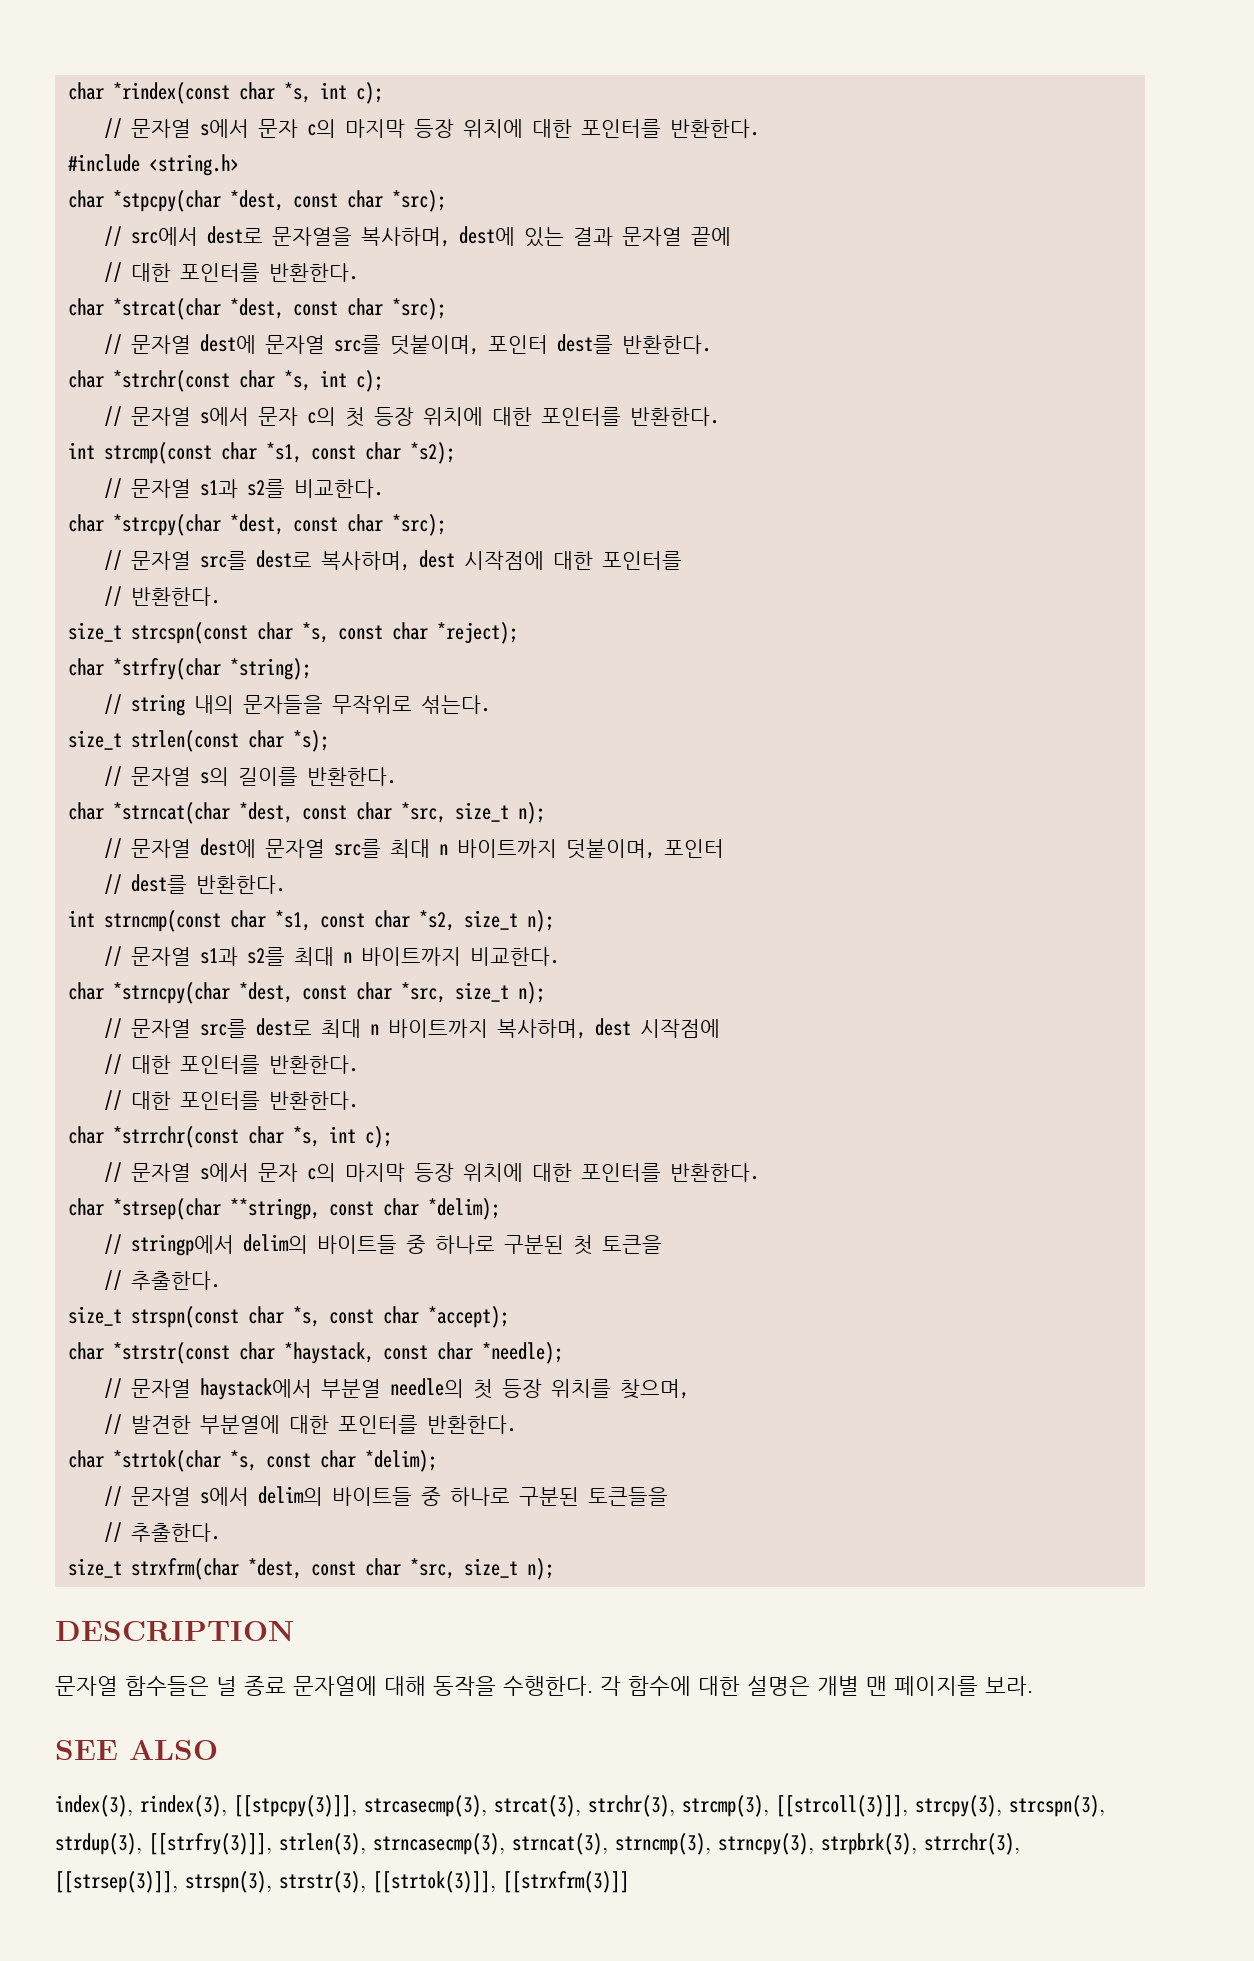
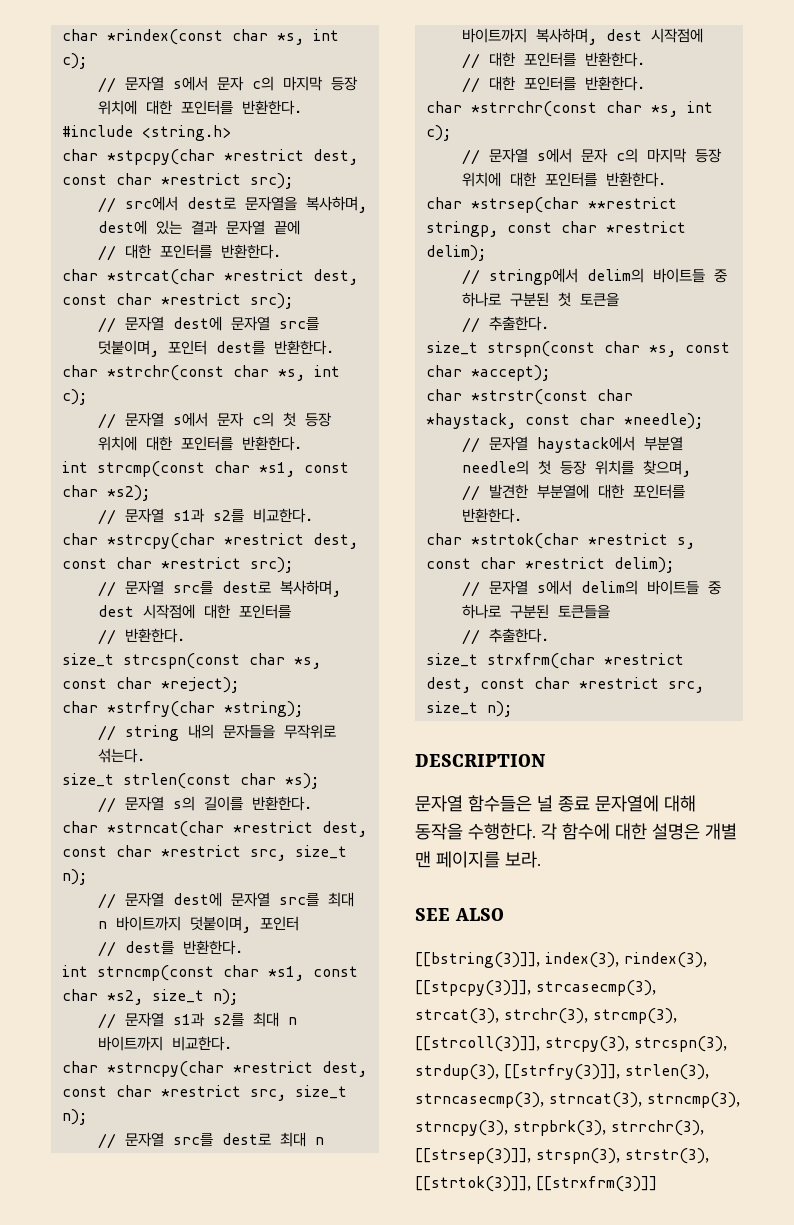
[229,190,446,212] *dest, const char *src); -> [224,149,359,165] [62,173,294,189] *restrict dest, const char *restrict src);
[229,298,446,320] *dest, const char *src); -> [224,269,359,285] [62,293,294,309] *restrict dest, const char *restrict src);
[229,514,446,536] *dest, const char *src); -> [224,533,359,549] [62,557,294,573] *restrict dest, const char *restrict src);
[238,802,446,823] *dest, const char *src, -> [233,821,368,837] [62,845,287,861] *restrict dest, const char *restrict src,
[238,982,446,1003] *dest, const char *src, -> [233,1061,368,1077] [62,1085,287,1101] *restrict dest, const char *restrict src,
[229,1198,500,1220] **stringp, const char *delim); -> [588,197,678,209] [426,221,687,237] [426,245,487,261] **restrict stringp, const char *restrict delim);
[229,1450,437,1472] *s, const char *delim); -> [588,533,696,549] [426,557,675,573] *restrict s, const char *restrict delim);
[247,1558,455,1579] *dest, const char *src, -> [604,653,685,665] [426,677,705,693] *restrict dest, const char *restrict src,
(218, 1750) none -> [415,952,540,968] [[bstring(3)]],

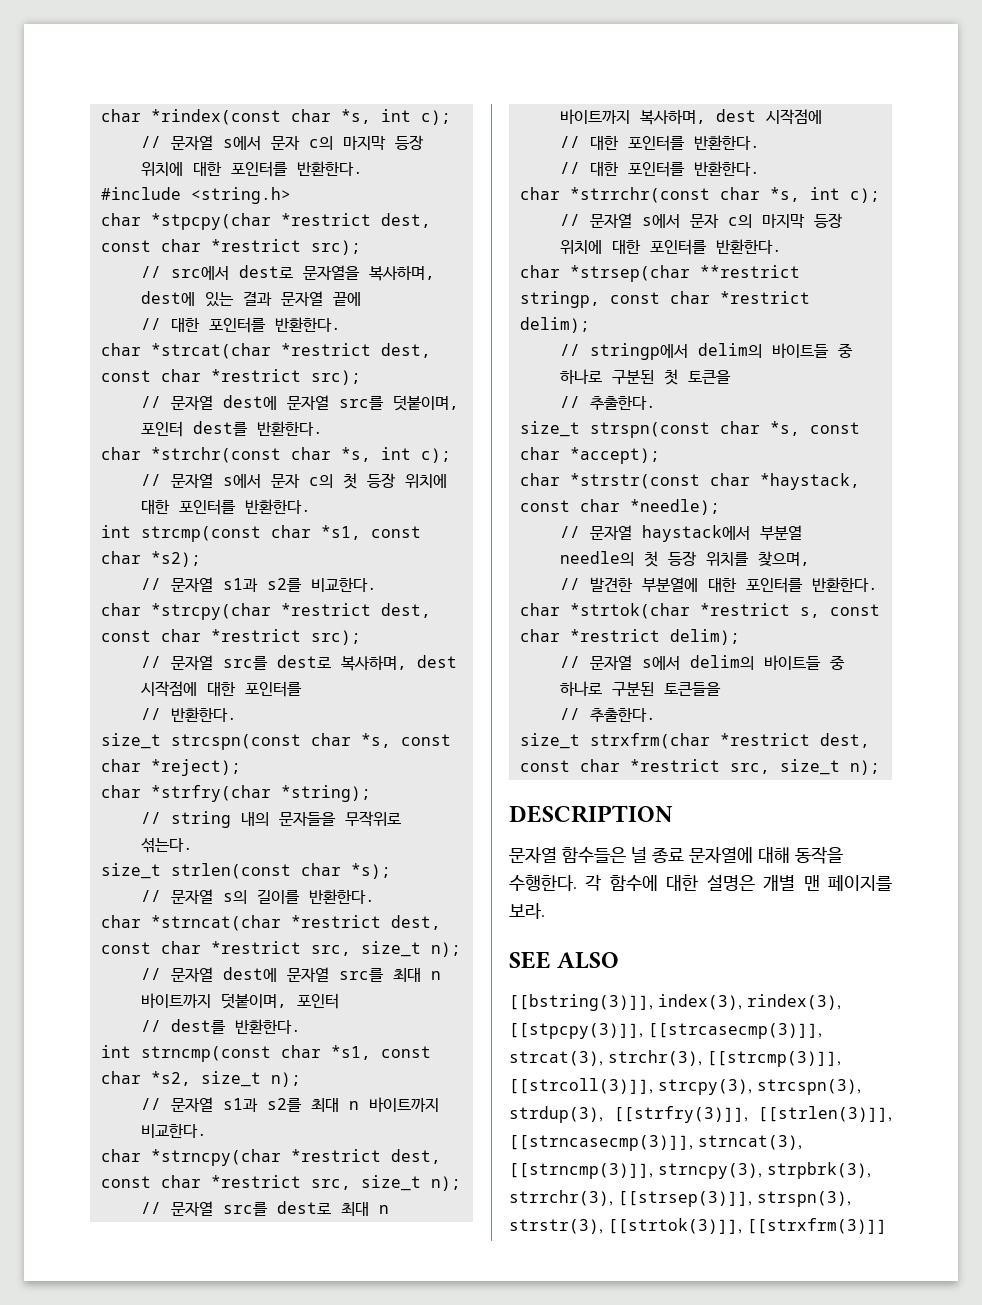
[535,980,656,996] strcasecmp(3), -> [648,1023,822,1039] [[strcasecmp(3)]],
[592,1008,677,1024] strcmp(3), -> [707,1051,841,1067] [[strcmp(3)]],
[624,1064,709,1080] [415,1092,740,1108] strlen(3), strncasecmp(3), strncat(3), strncmp(3), -> [758,1106,892,1122] [509,1135,802,1151] [509,1163,653,1179] [[strlen(3)]], [[strncasecmp(3)]], strncat(3), [[strncmp(3)]],

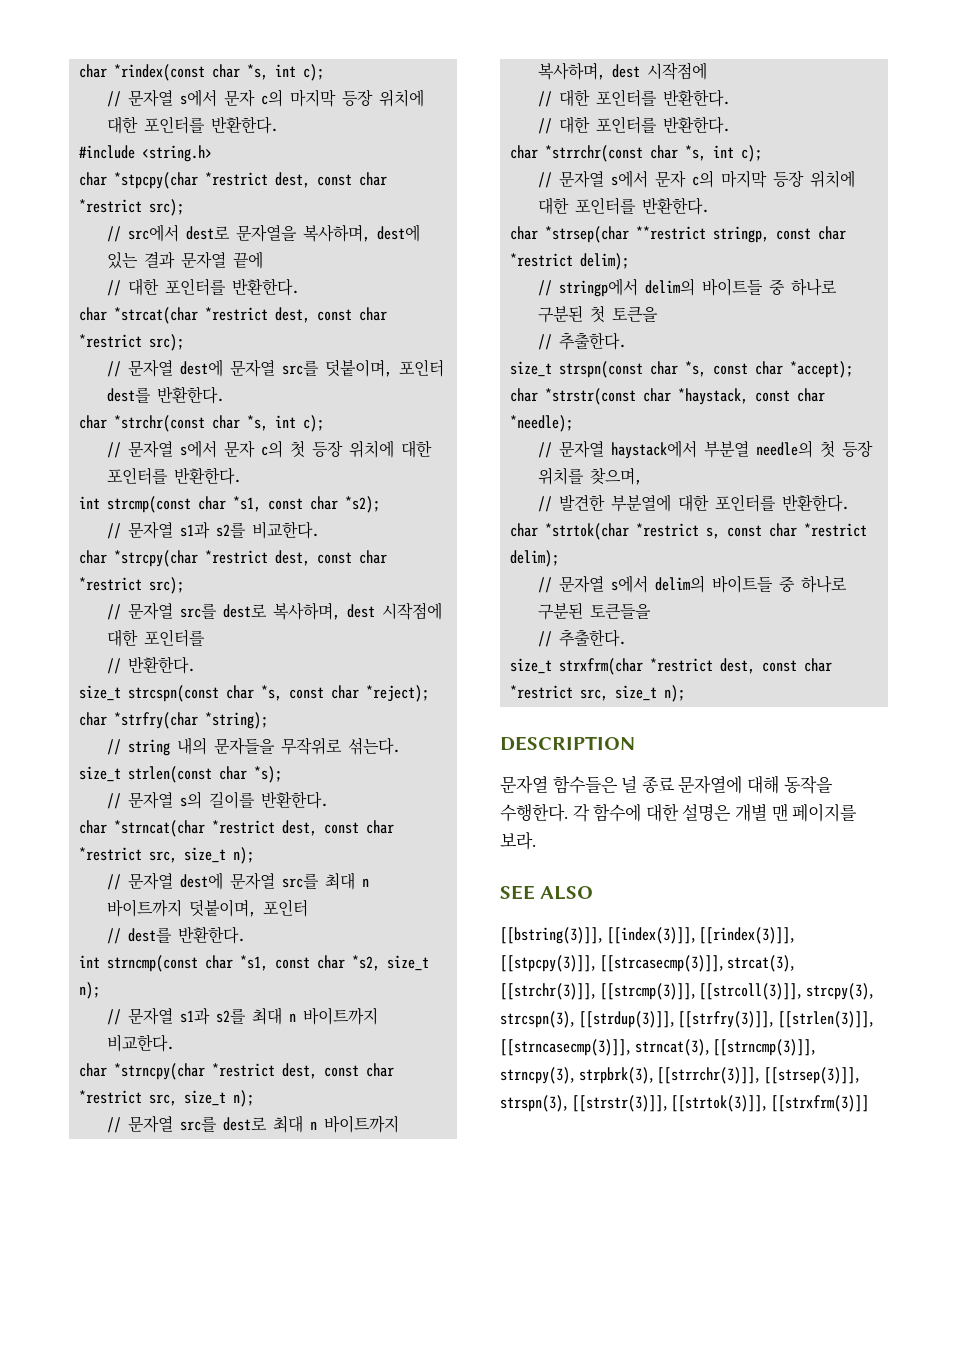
[658,994,841,1010] index(3), rindex(3), -> [606,927,795,944] [[index(3)]], [[rindex(3)]],
[608,1050,702,1066] strchr(3), -> [500,983,595,1000] [[strchr(3)]],
[509,1106,603,1123] strdup(3), -> [578,1011,674,1028] [[strdup(3)]],
[509,1190,613,1206] strrchr(3), -> [657,1067,760,1084] [[strrchr(3)]],
[509,1219,603,1234] strstr(3), -> [571,1095,667,1112] [[strstr(3)]],

